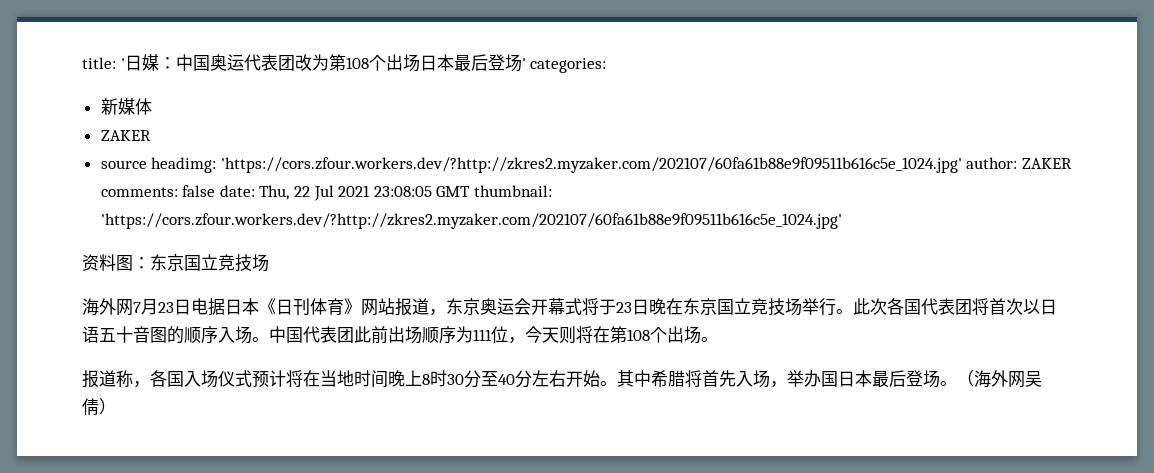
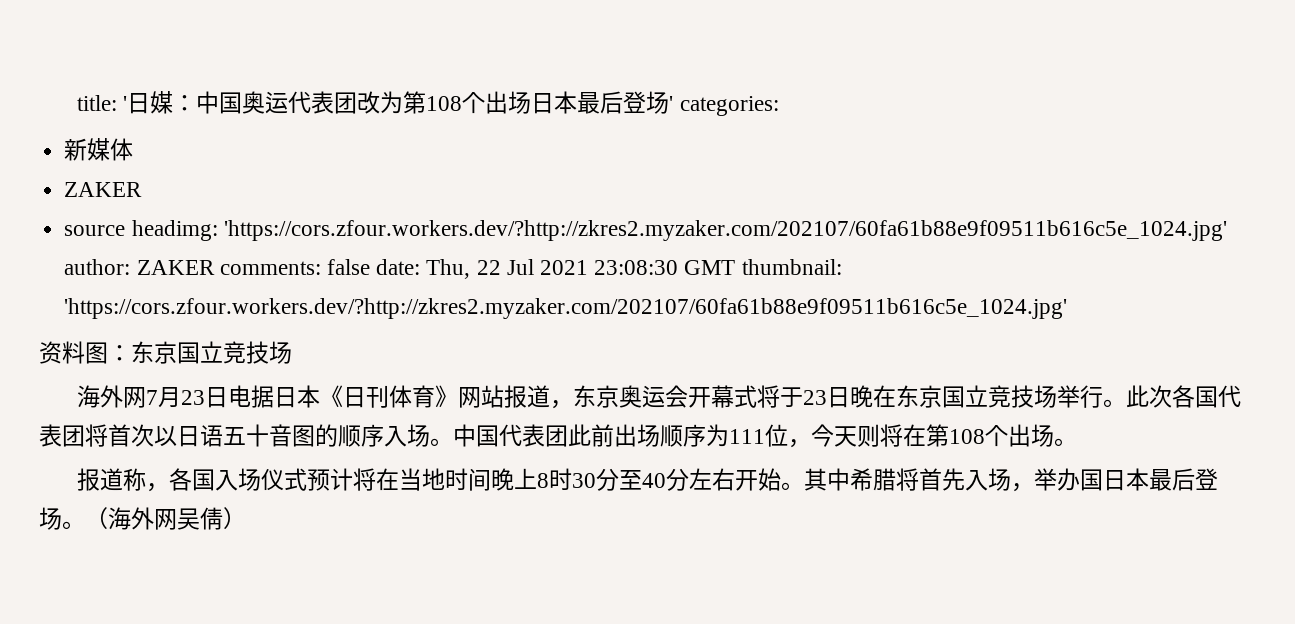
[373,186,432,197] 23:08:05 -> [594,260,679,275] 23:08:30

